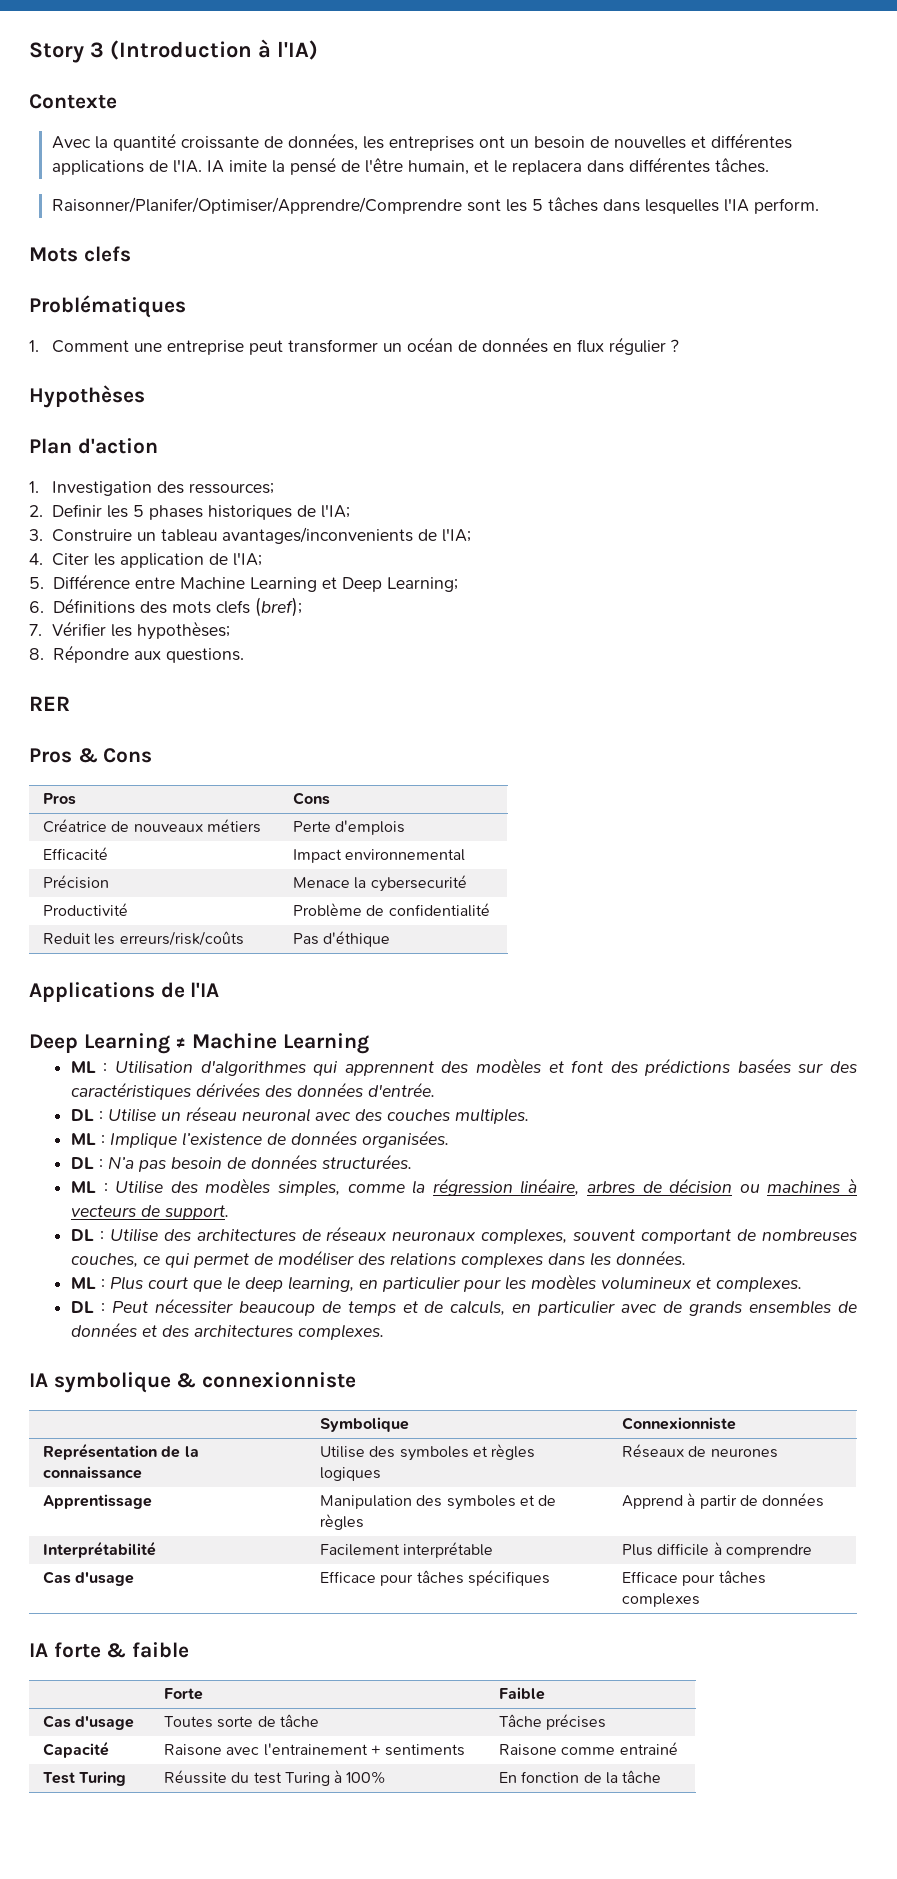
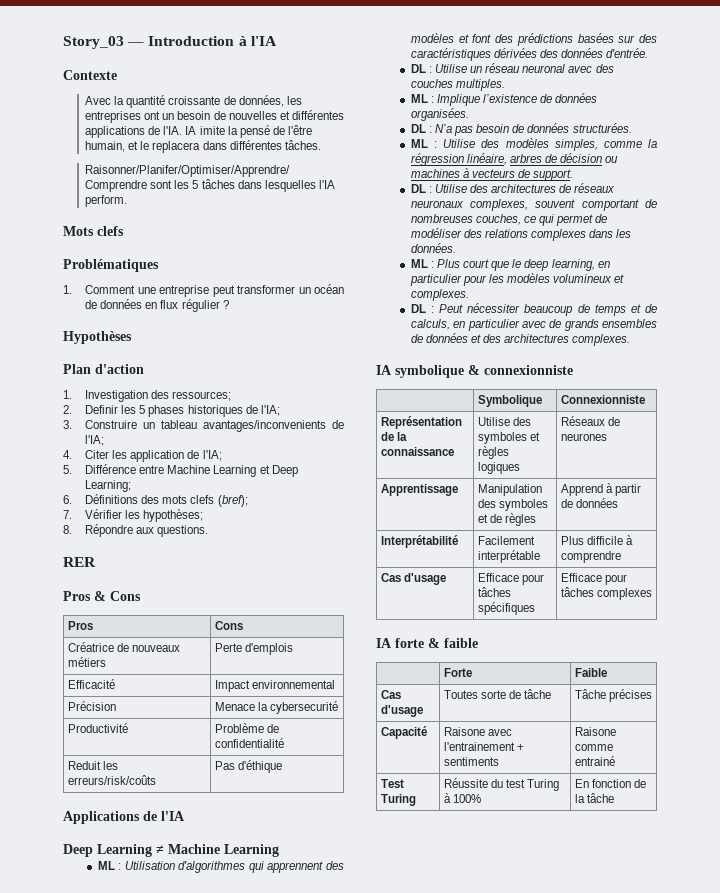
[29,39,318,63] Story 3 (Introduction à l'IA) -> [63,36,277,49] Story_03 — Introduction à l'IA

